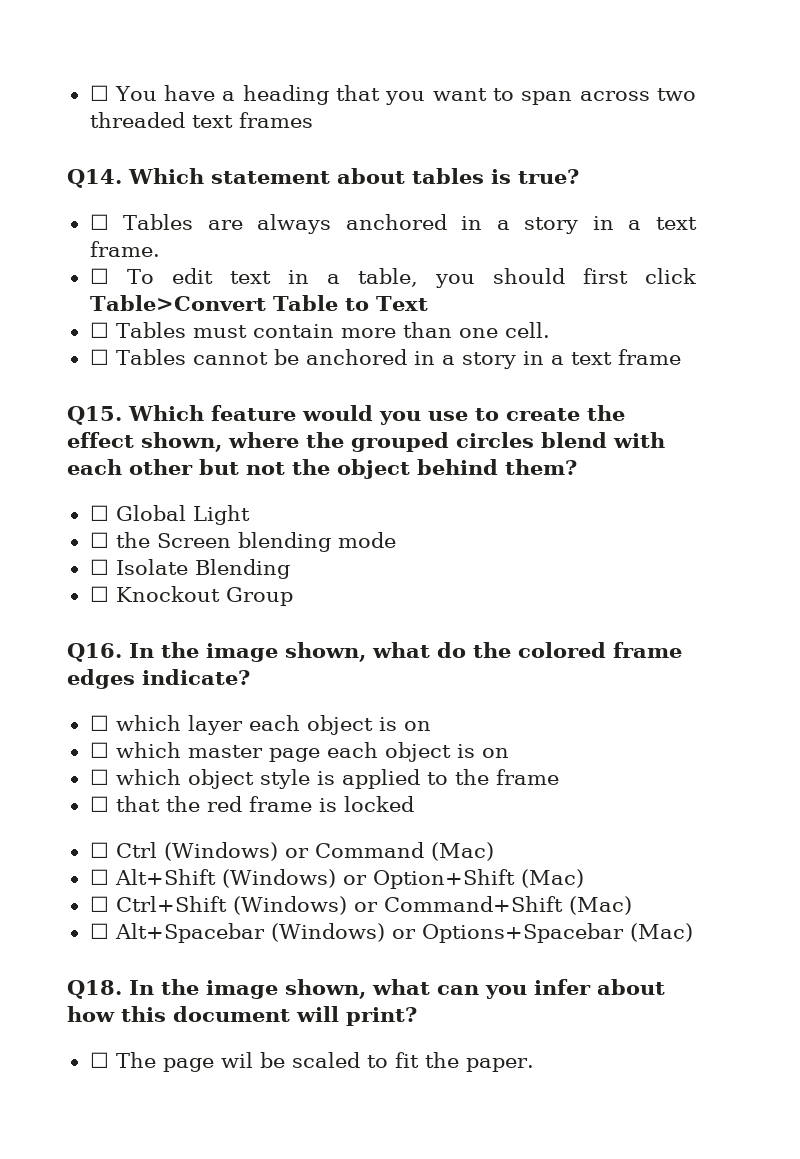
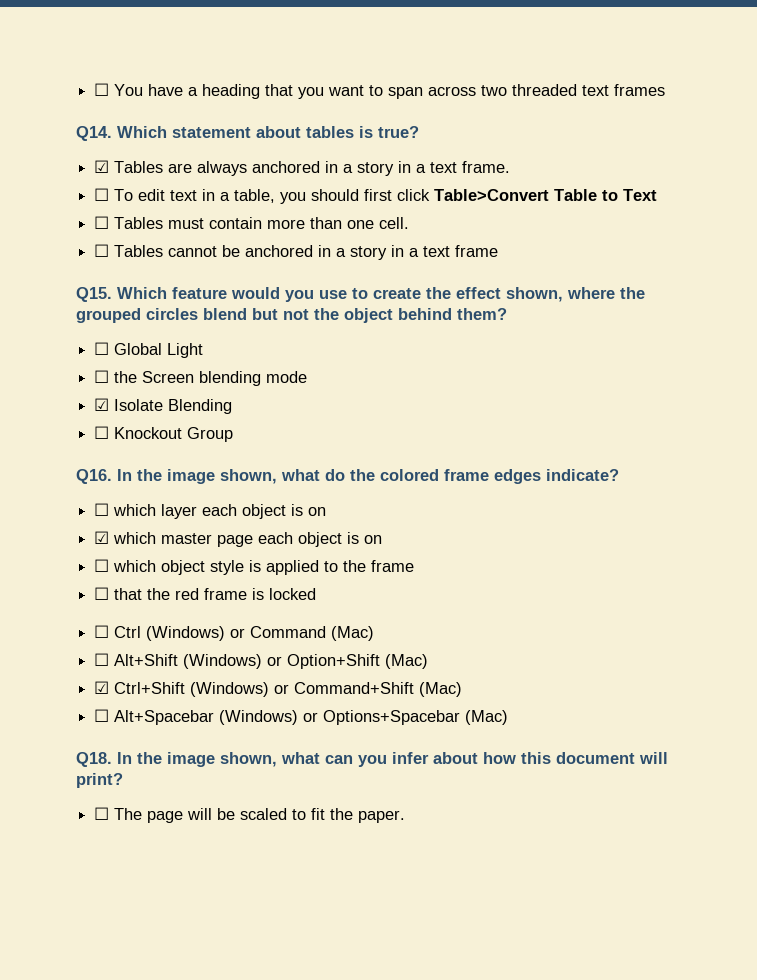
[89,214,109,230] ☐ -> [94,160,110,173] ☑
[613,432,665,448] [67,459,193,475] with each other -> (247, 314) none
[89,559,109,575] ☐ -> [94,398,110,411] ☑
[89,742,109,758] ☐ -> [94,531,110,544] ☑
[89,896,109,912] ☐ -> [94,681,110,694] ☑
[220,1052,253,1068] wil -> [187,808,213,820] will

